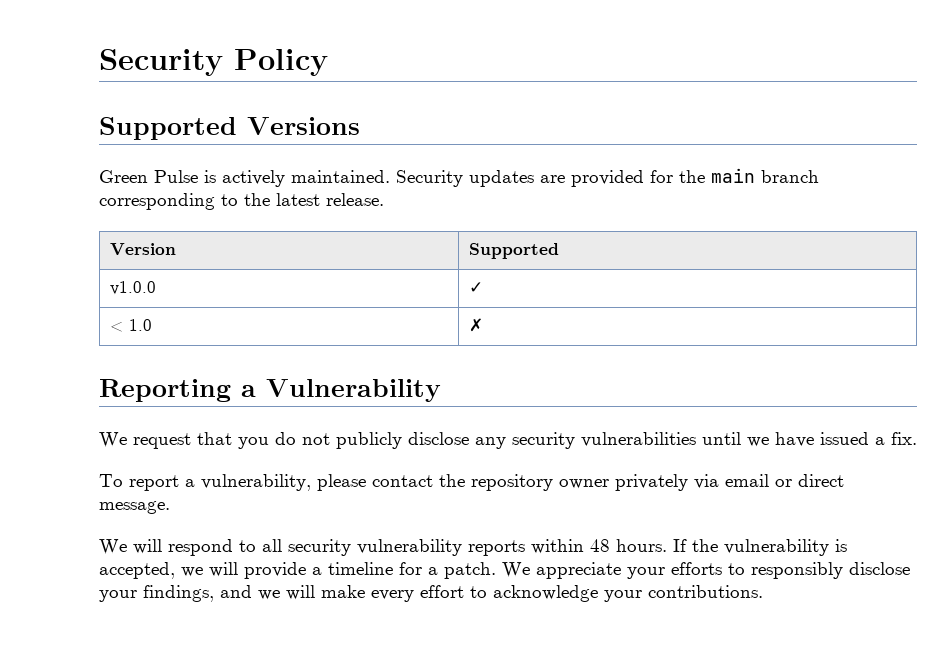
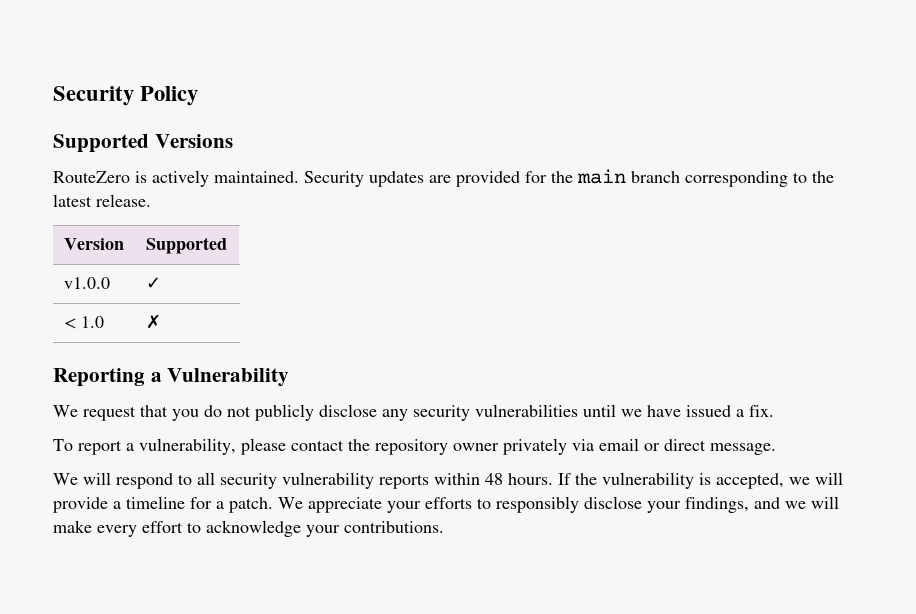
[99,170,198,183] Green Pulse -> [53,171,130,183] RouteZero

